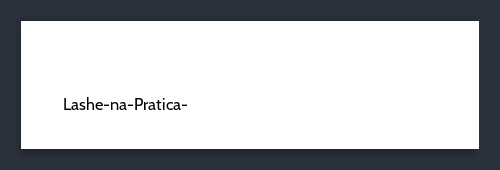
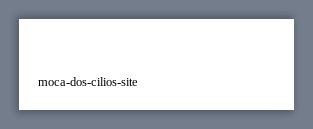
[63,97,188,110] Lashe-na-Pratica- -> [38,77,138,86] moca-dos-cilios-site

